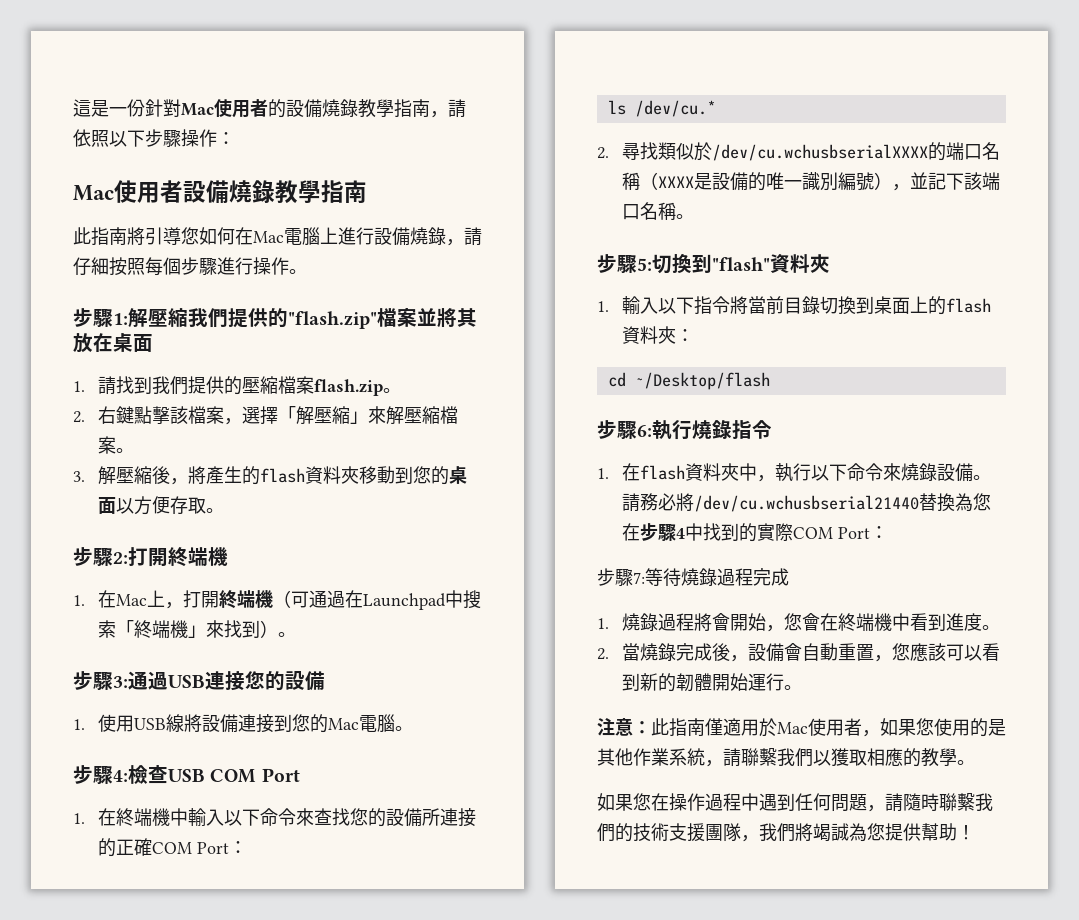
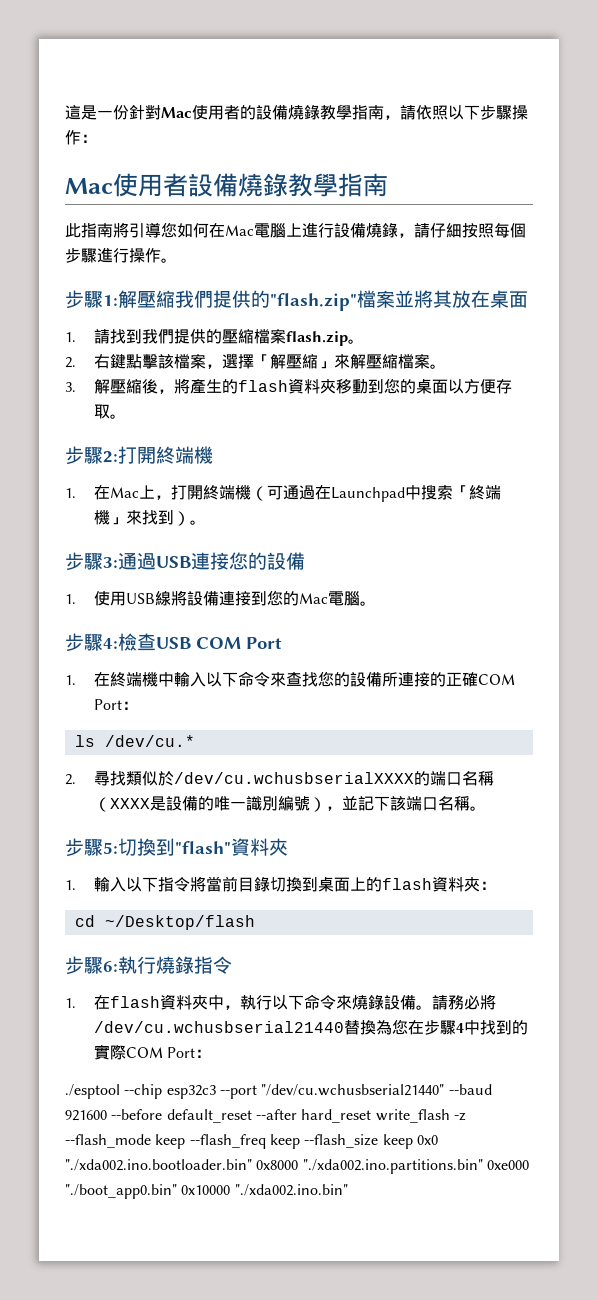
[597,568,789,587] [597,613,1000,632] [597,643,1000,662] [621,673,802,692] [597,718,1006,737] [597,748,975,767] [597,793,993,812] [597,823,975,842] 步驟7:等待燒錄過程完成 // 1.燒錄過程將會開始，您會在終端機中看到進度。 // 2.當燒錄完成後，設備會自動重置，您應該可以看到新的韌體開始運行。 // 注意：此指南僅適用於Mac使用者，如果您使用的是其他作業系統，請聯繫我們以獲取相應的教學。 // 如果您在操作過程中遇到任何問題，請隨時聯繫我們的技術支援團隊，我們將竭誠為您提供幫助！ -> [65,1084,492,1099] [65,1109,466,1123] [65,1134,438,1149] [65,1159,529,1174] [65,1184,348,1199] ./esptool --chip esp32c3 --port "/dev/cu.wchusbserial21440" --baud 921600 --before default_reset --after hard_reset write_flash -z --flash_mode keep --flash_freq keep --flash_size keep 0x0 "./xda002.ino.bootloader.bin" 0x8000 "./xda002.ino.partitions.bin" 0xe000 "./boot_app0.bin" 0x10000 "./xda002.ino.bin"

